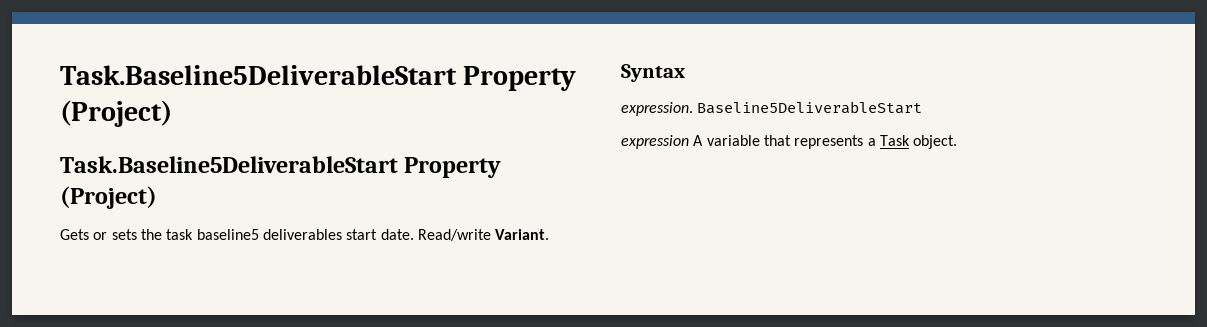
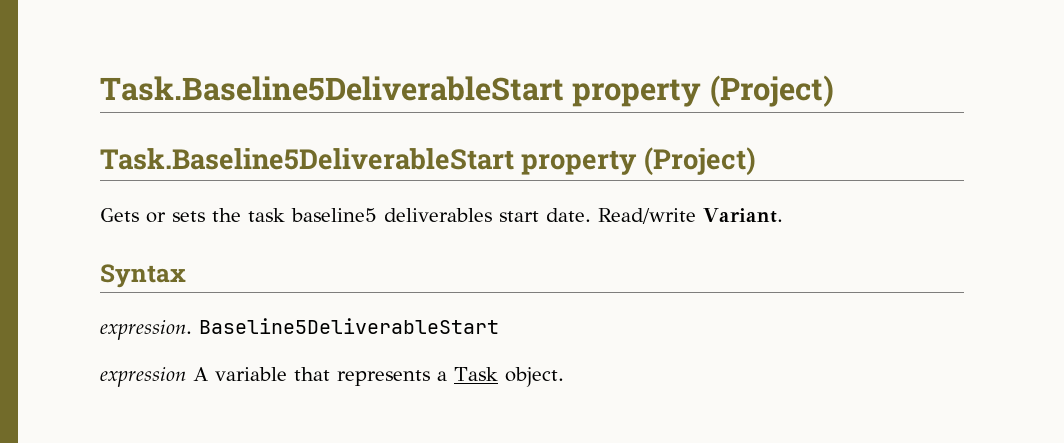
[60,65,577,91] Task.Baseline5DeliverableStart Property -> [100,76,702,107] Task.Baseline5DeliverableStart property
[404,157,502,178] Property -> [521,150,638,175] property

